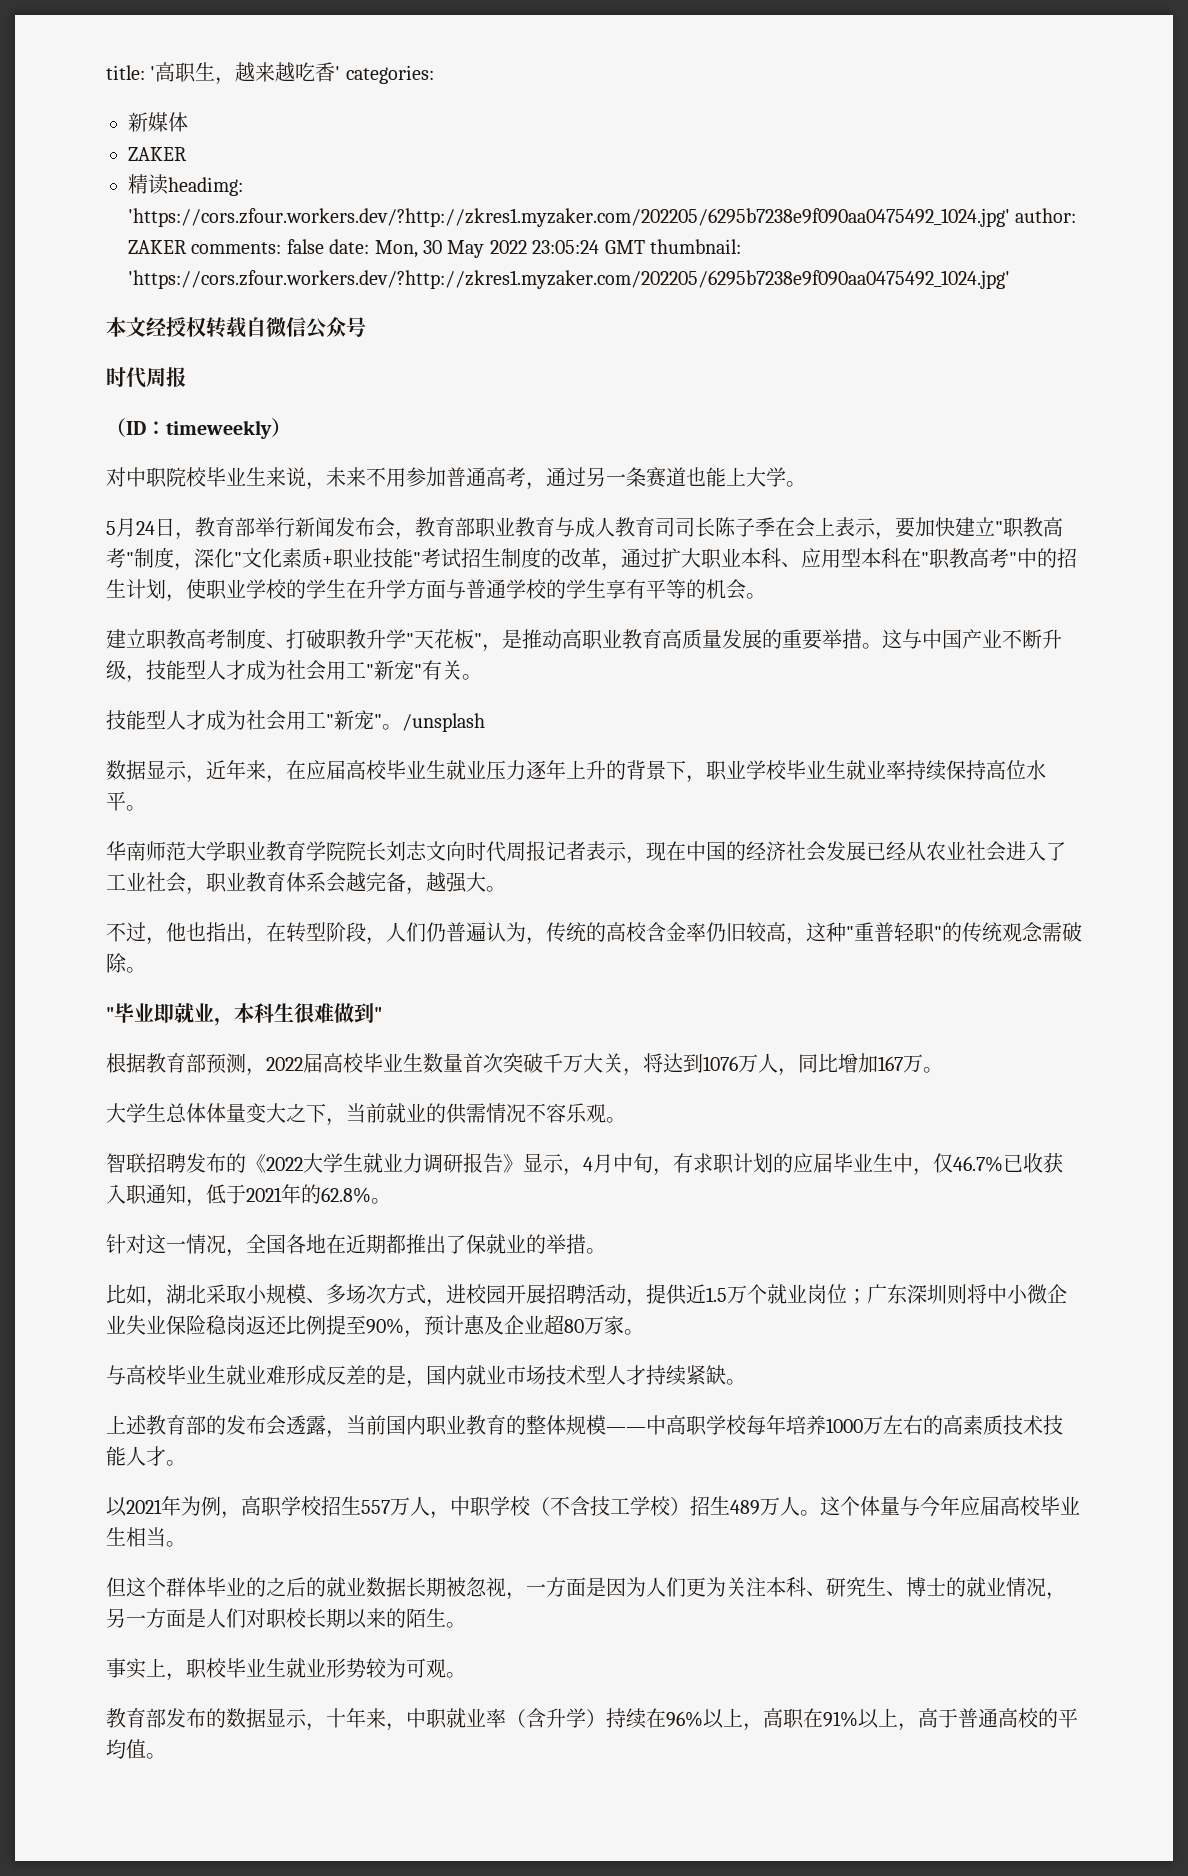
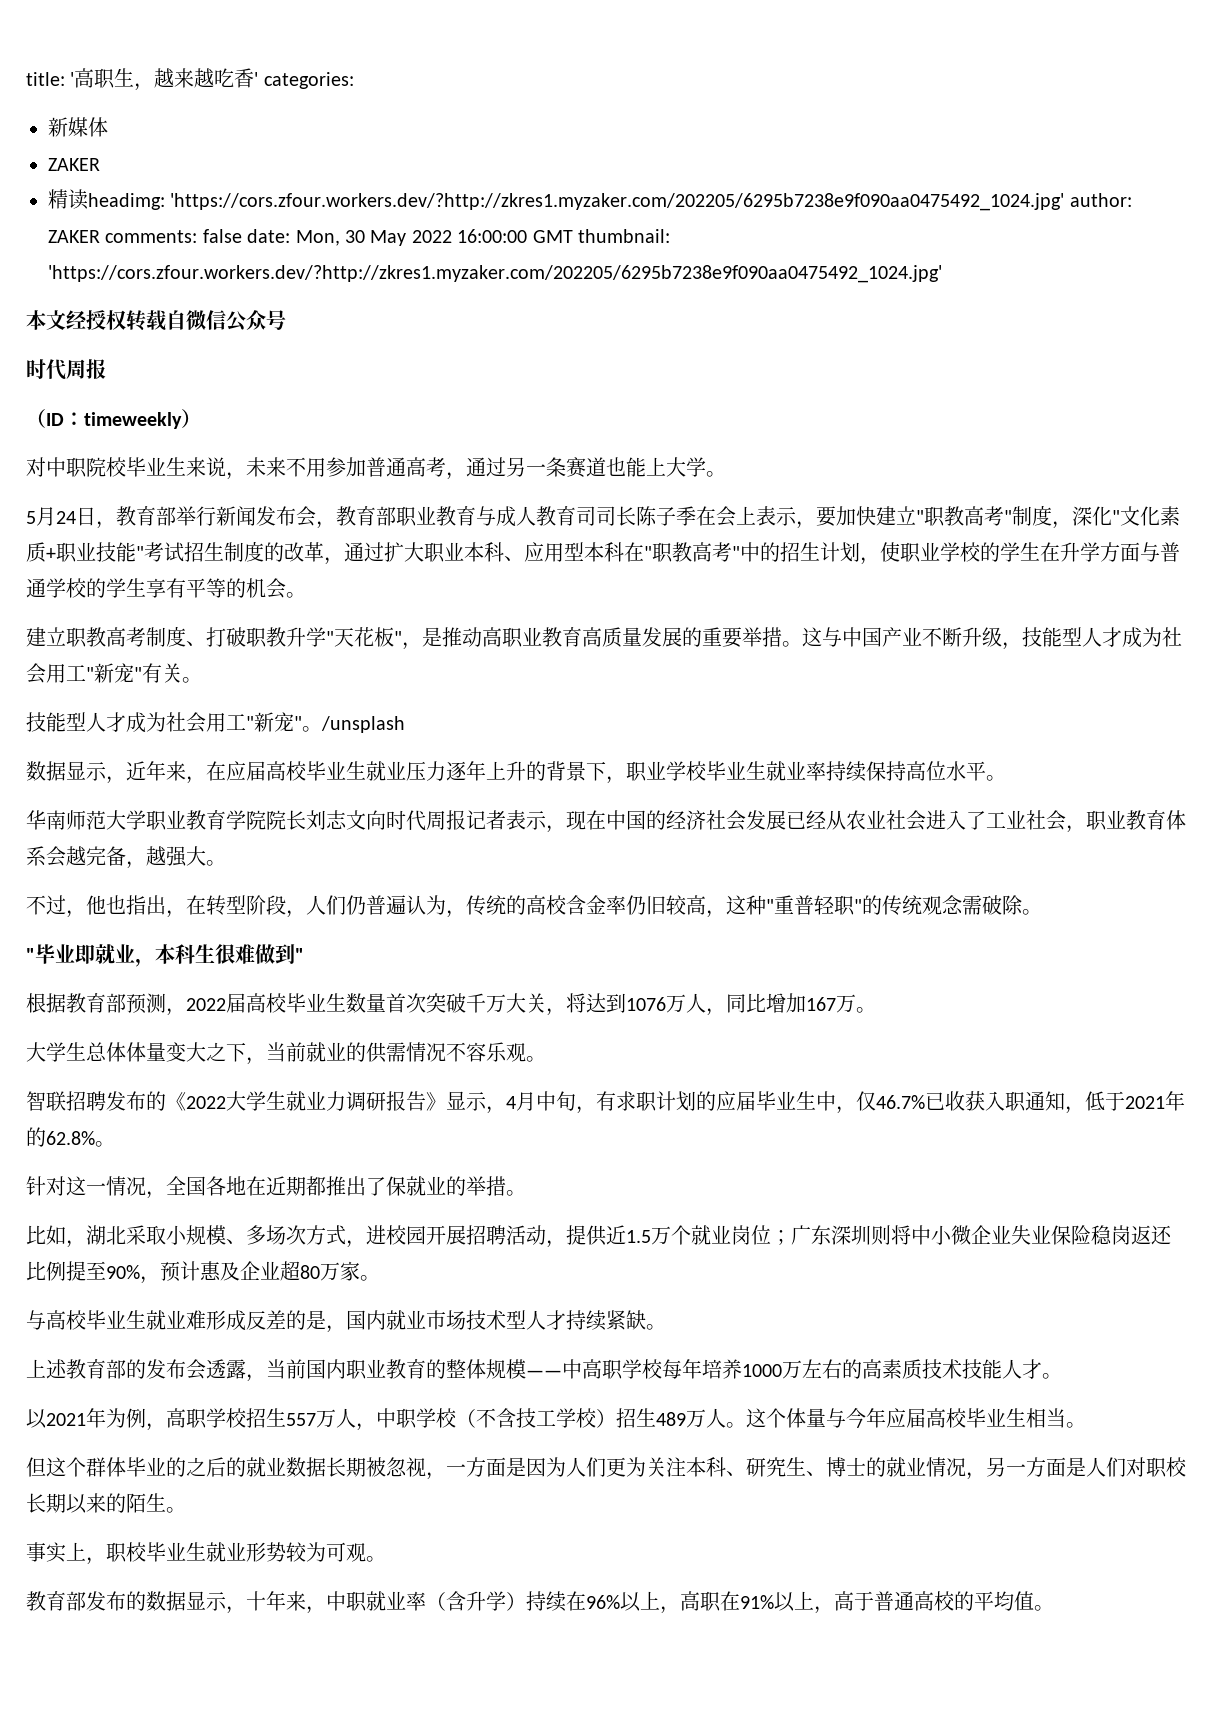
[532,240,600,254] 23:05:24 -> [457,229,528,243] 16:00:00

